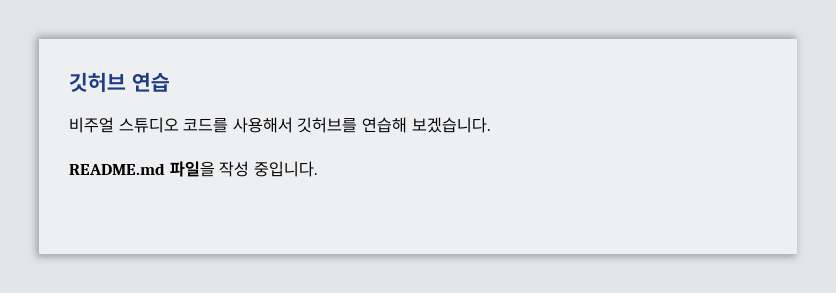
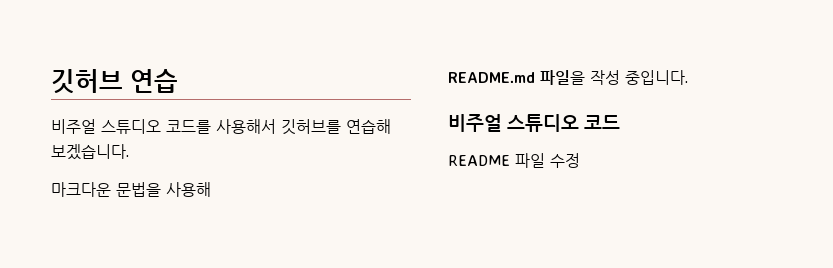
(491, 125) none -> [51,182,211,197] // 마크다운 문법을 사용해
(318, 169) none -> [448,114,620,132] [448,153,580,168] // 비주얼 스튜디오 코드 // README 파일 수정

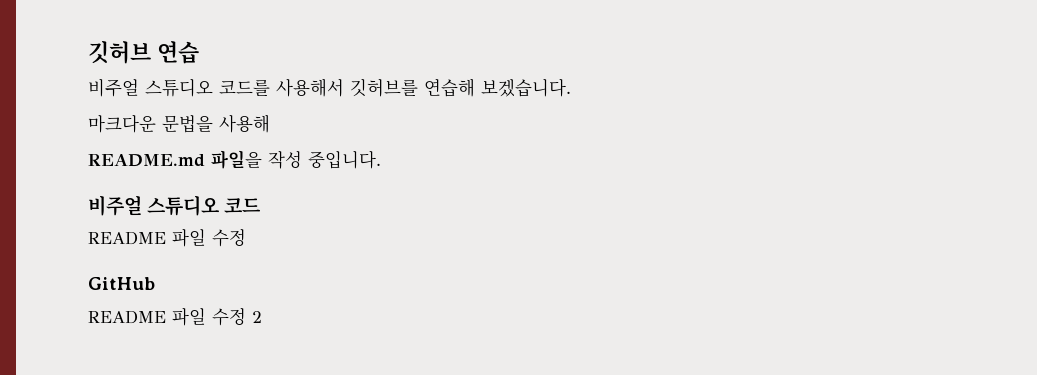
(580, 160) none -> [88,277,155,290] [88,308,262,326] // GitHub // README 파일 수정 2

